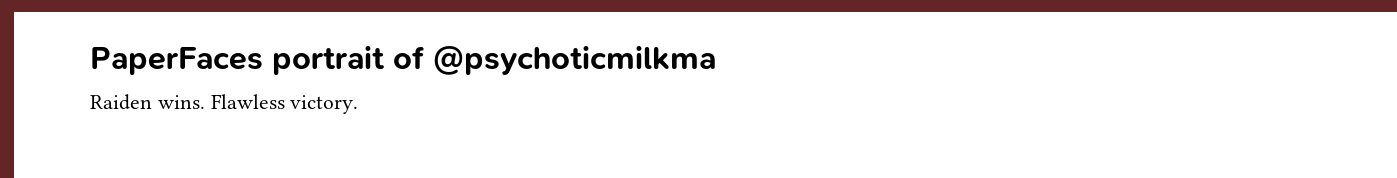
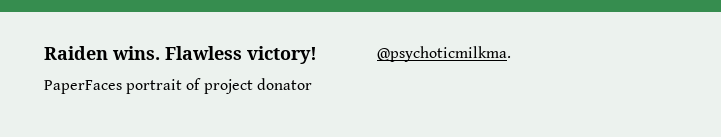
[90,46,716,75] [90,94,359,114] PaperFaces portrait of @psychoticmilkma // Raiden wins. Flawless victory. -> [44,46,317,64] [44,78,312,94] [377,46,511,62] Raiden wins. Flawless victory! // PaperFaces portrait of project donator @psychoticmilkma.

